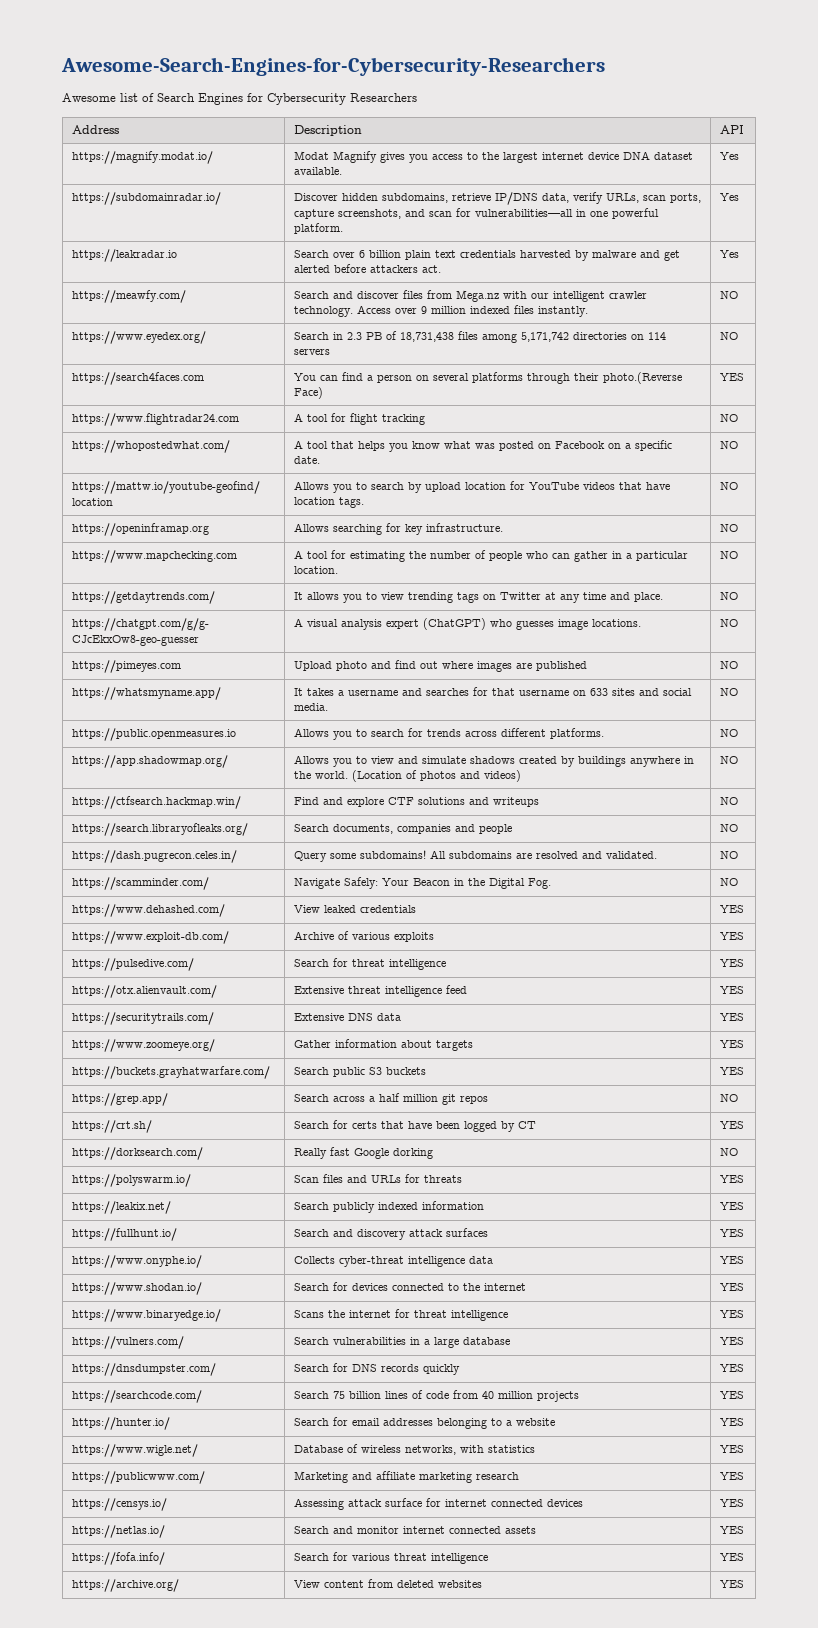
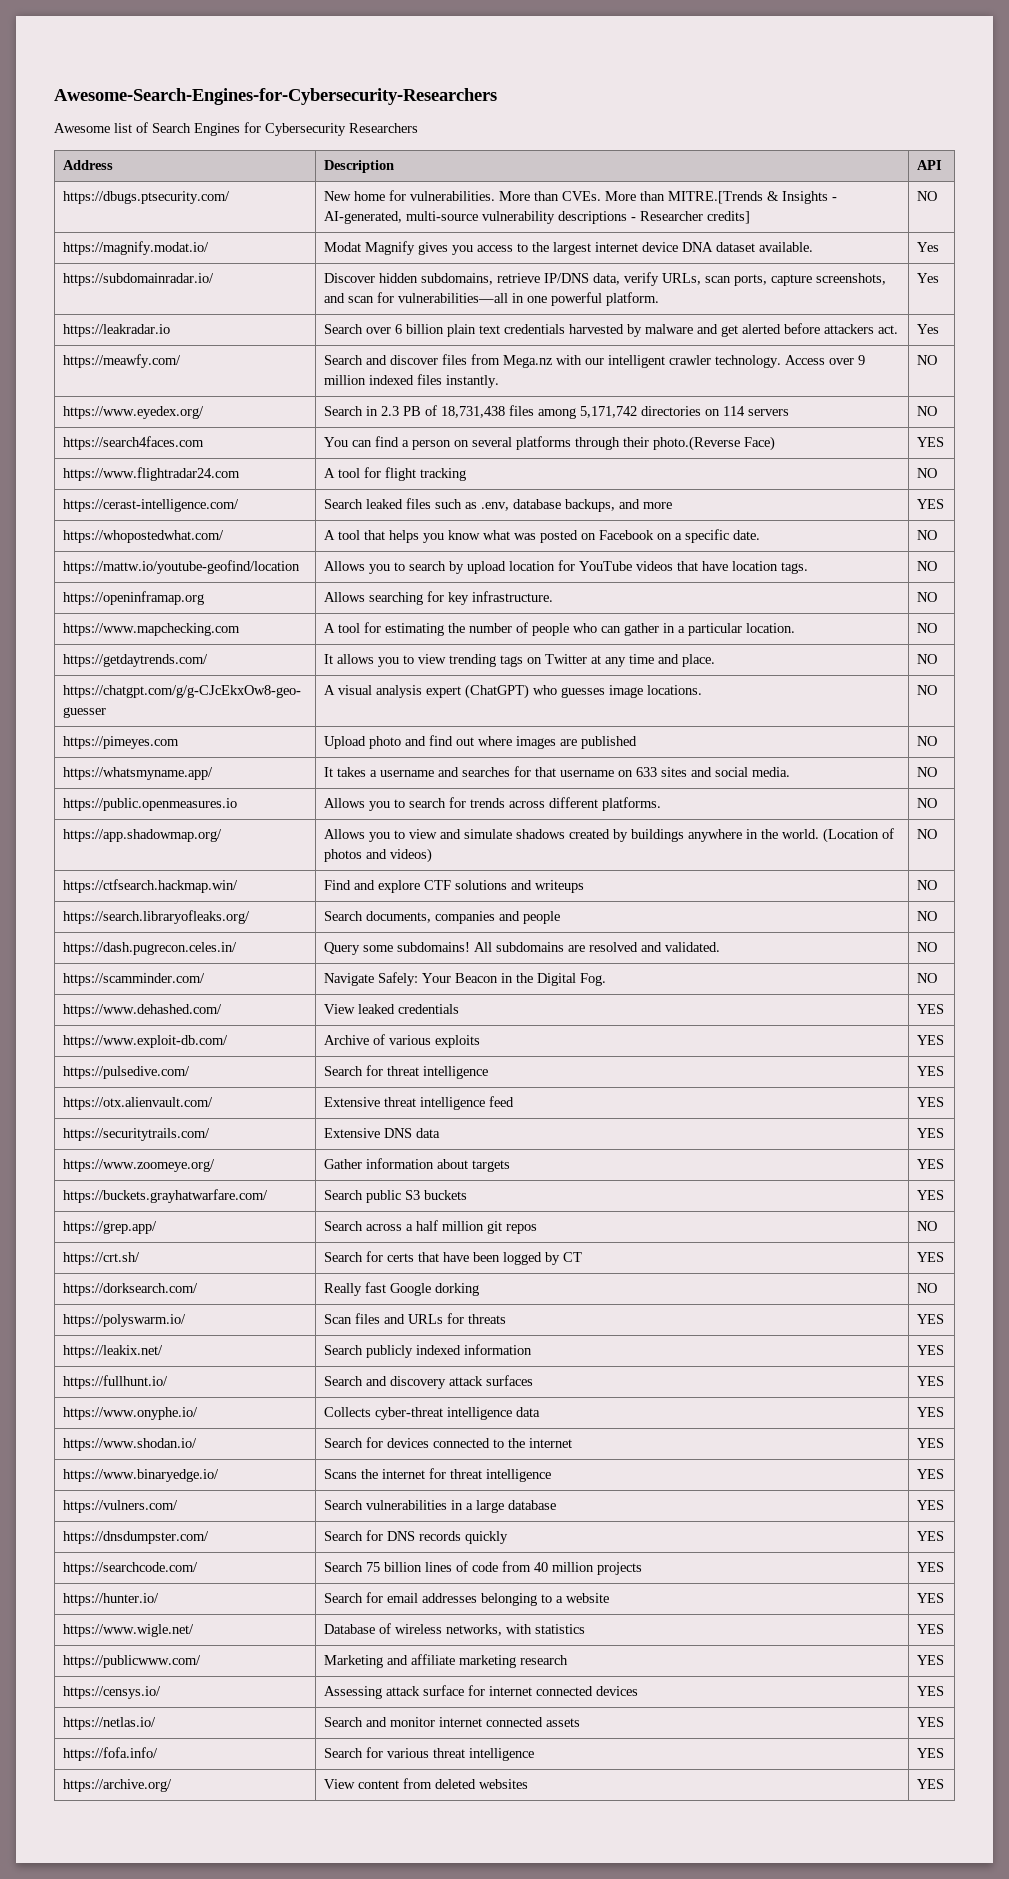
(744, 129) none -> [62,191,230,204] [323,190,837,204] [323,211,750,224] [916,191,937,201] // https://dbugs.ptsecurity.com/ | New home for vulnerabilities. More than CVEs. More than MITRE.[Trends & Insights - AI-generated, multi-source vulnerability descriptions - Researcher credits] | NO
(738, 418) none -> [62,499,239,512] [323,498,672,512] [916,499,944,509] // https://cerast-intelligence.com/ | Search leaked files such as .env, database backups, and more | YES

